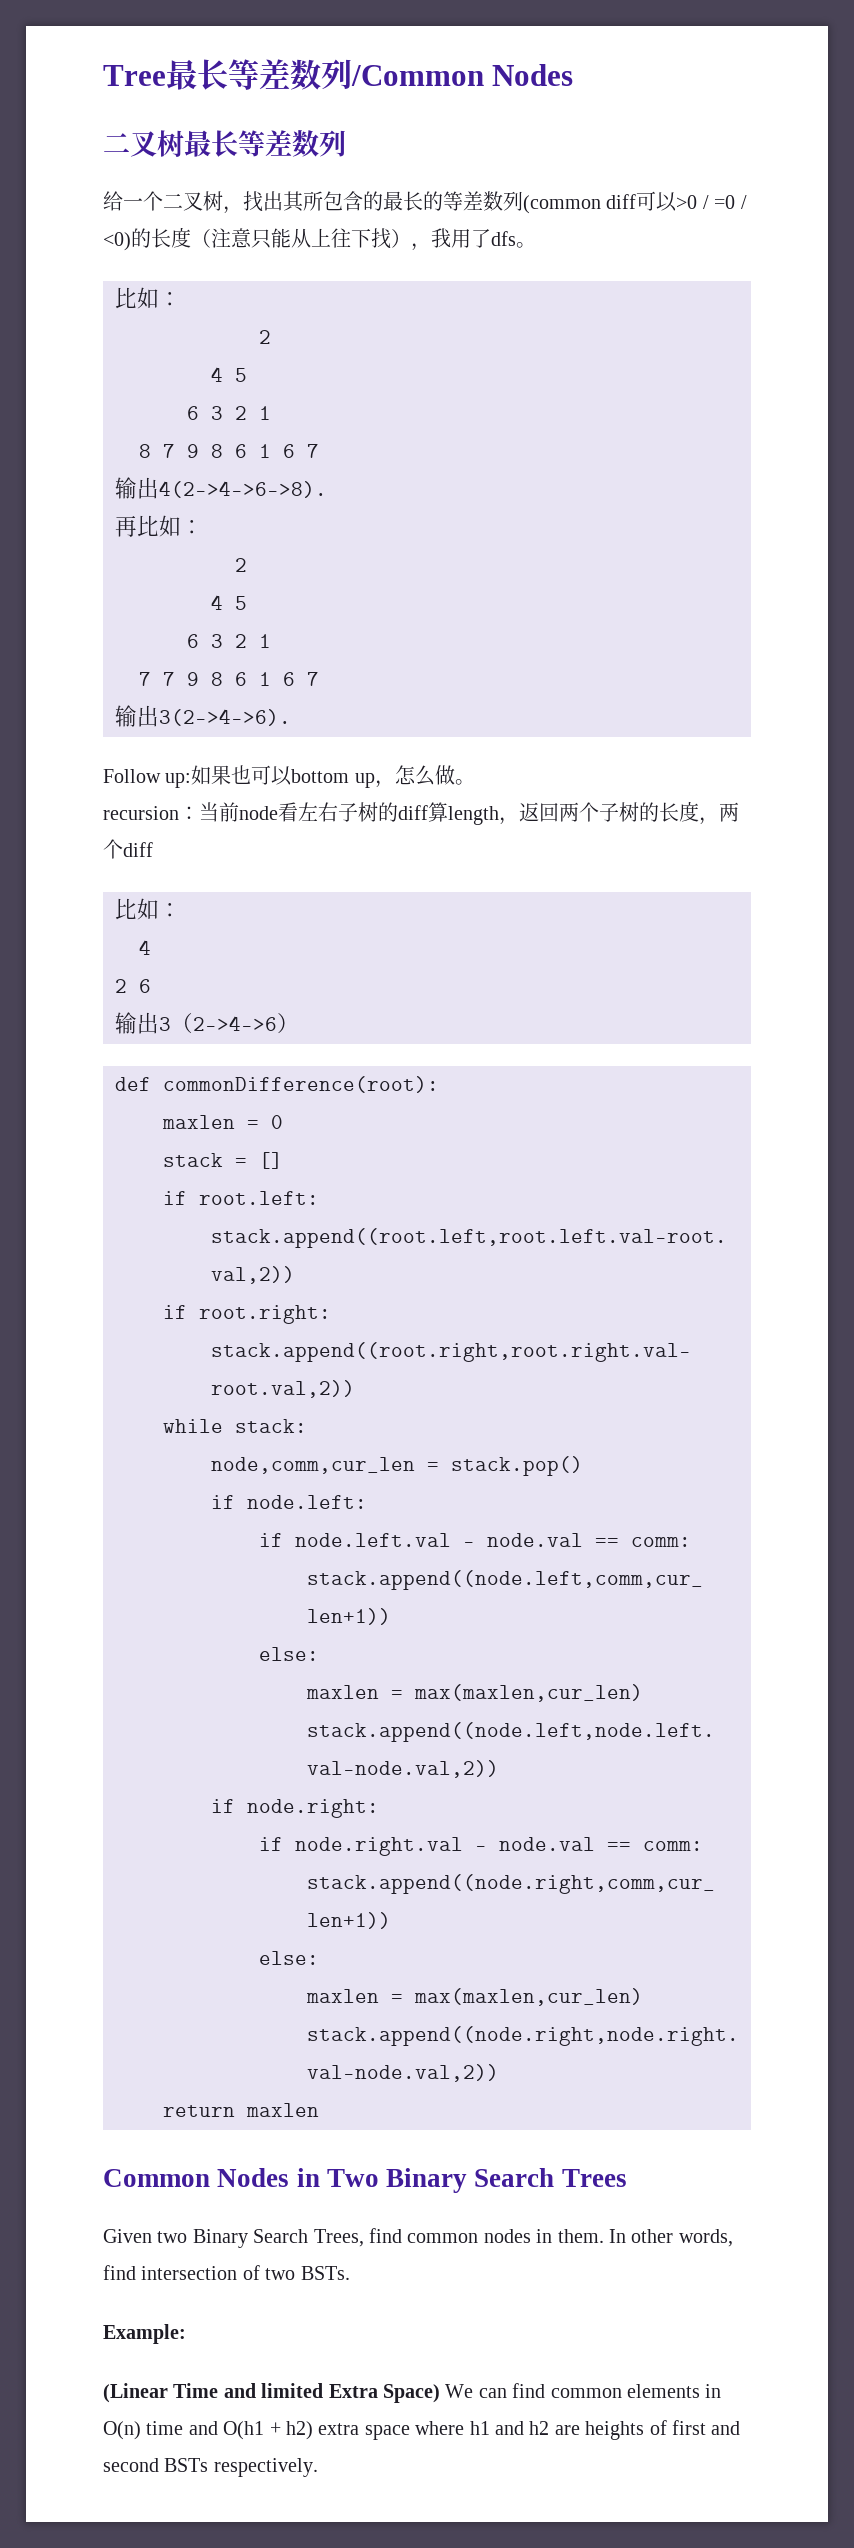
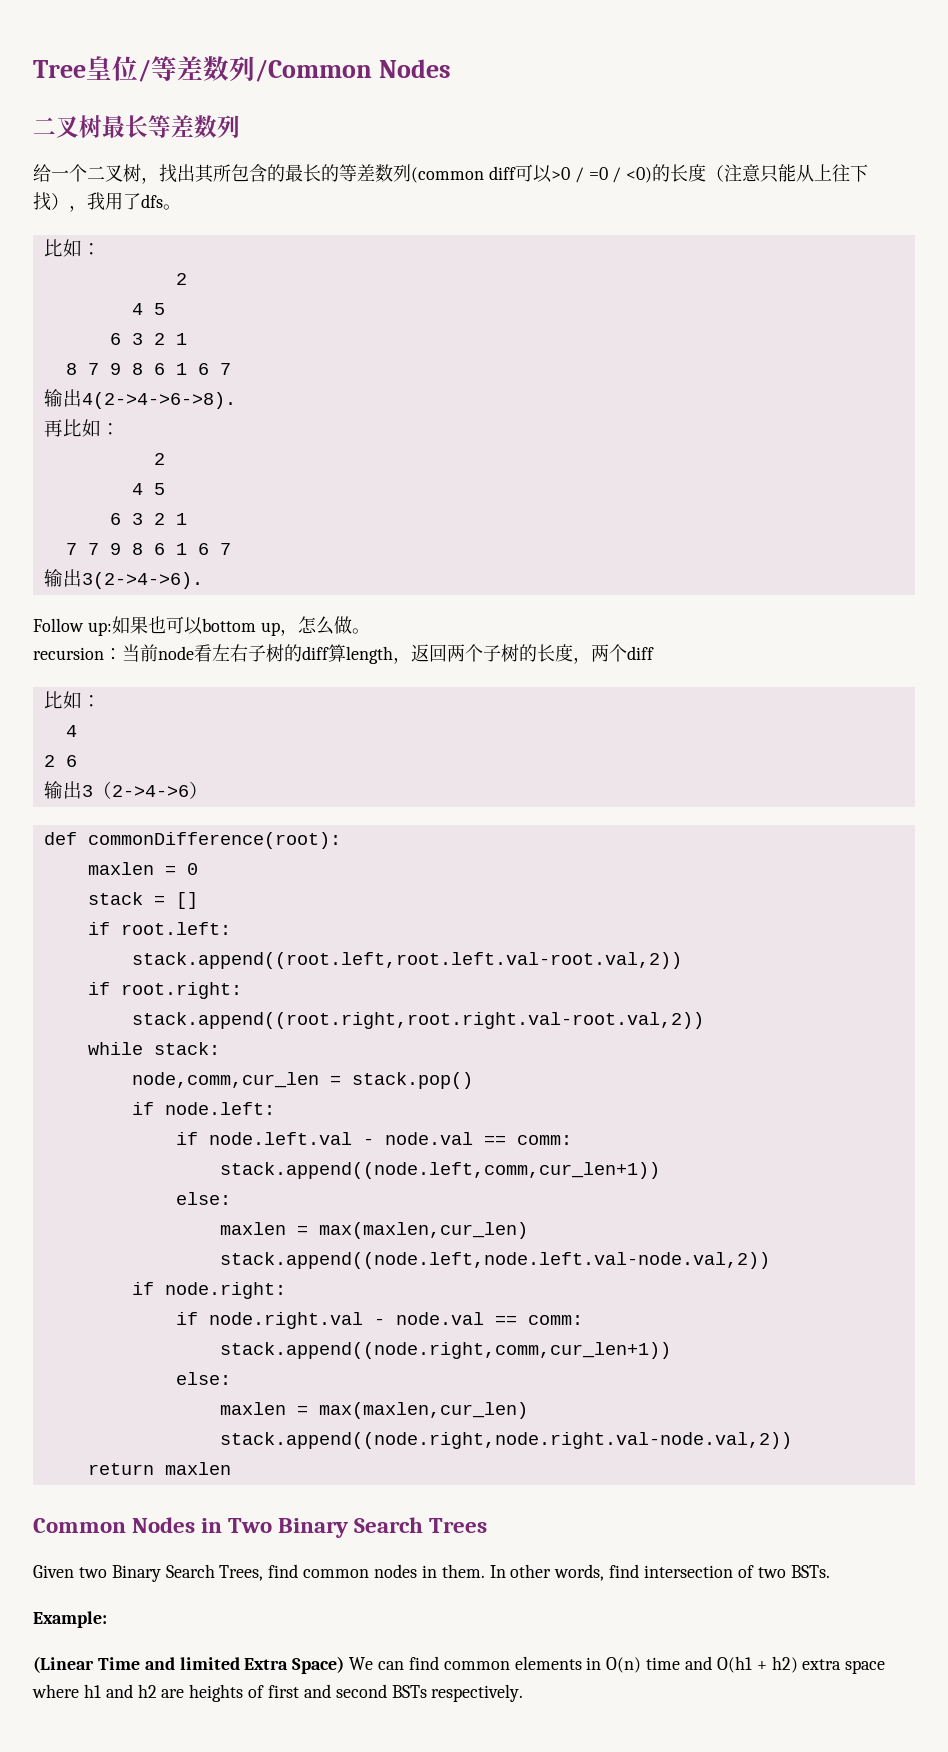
[166,59,228,90] 最长 -> [86,56,151,82] 皇位/

